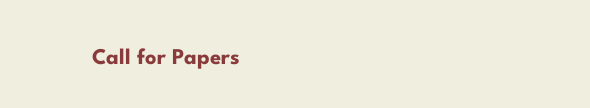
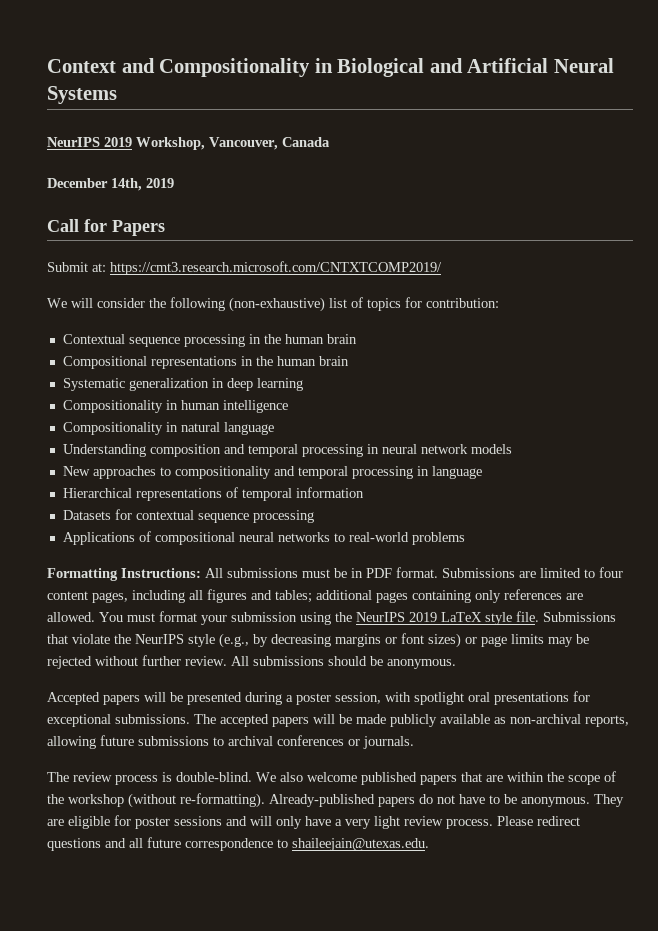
[92,48,241,69] Call for Papers -> [47,58,614,77] [47,86,117,104] [47,137,330,150] [47,178,174,191] [47,219,165,236] [47,261,442,275] [47,297,499,312] [62,334,357,347] [62,356,349,369] [62,378,303,391] [62,400,288,413] [62,422,274,435] [62,444,512,457] [62,466,482,479] [62,487,364,501] [62,509,314,523] [62,531,465,545] [47,567,623,581] [47,589,583,603] [47,611,616,625] [47,633,589,648] [47,655,456,669] [47,691,590,705] [47,714,629,727] [47,735,414,749] [47,771,616,785] [47,793,624,808] [47,815,580,829] [47,837,429,851] Context and Compositionality in Biological and Artificial Neural Systems // NeurIPS 2019 Workshop, Vancouver, Canada // December 14th, 2019 // Call for Papers // Submit at: https://cmt3.research.microsoft.com/CNTXTCOMP2019/ // We will consider the following (non-exhaustive) list of topics for contribution: // Contextual sequence processing in the human brain // Compositional representations in the human brain // Systematic generalization in deep learning // Compositionality in human intelligence // Compositionality in natural language // Understanding composition and temporal processing in neural network models // New approaches to compositionality and temporal processing in language // Hierarchical representations of temporal information // Datasets for contextual sequence processing // Applications of compositional neural networks to real-world problems // Formatting Instructions: All submissions must be in PDF format. Submissions are limited to four content pages, including all figures and tables; additional pages containing only references are allowed. You must format your submission using the NeurIPS 2019 LaTeX style file. Submissions that violate the NeurIPS style (e.g., by decreasing margins or font sizes) or page limits may be rejected without further review. All submissions should be anonymous. // Accepted papers will be presented during a poster session, with spotlight oral presentations for exceptional submissions. The accepted papers will be made publicly available as non-archival reports, allowing future submissions to archival conferences or journals. // The review process is double-blind. We also welcome published papers that are within the scope of the workshop (without re-formatting). Already-published papers do not have to be anonymous. They are eligible for poster sessions and will only have a very light review process. Please redirect questions and all future correspondence to shaileejain@utexas.edu.

